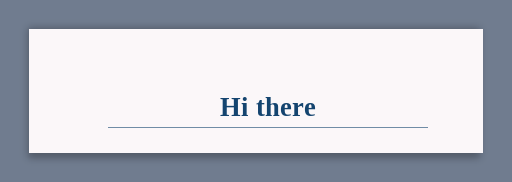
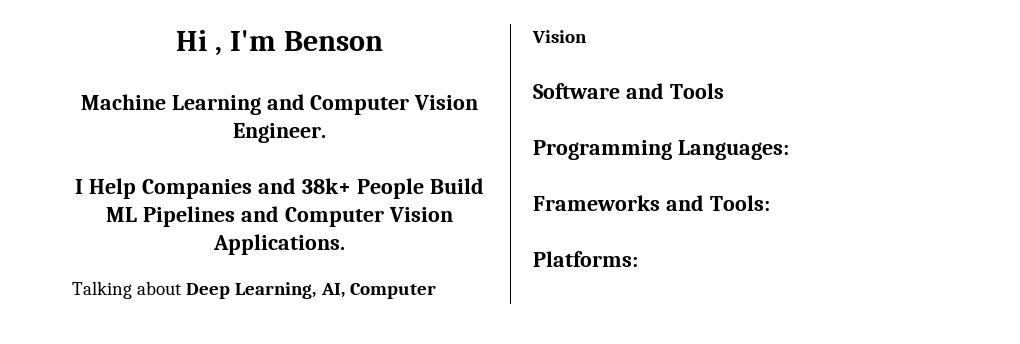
[255,97,316,116] there -> [215,30,383,56] [80,94,479,115] [233,123,326,143] [75,178,484,199] [106,206,453,227] [213,234,345,255] [72,281,436,299] [532,30,587,43] [533,83,724,99] [533,140,789,160] [533,195,770,211] [533,251,638,267] , I'm Benson // Machine Learning and Computer Vision Engineer. // I Help Companies and 38k+ People Build ML Pipelines and Computer Vision Applications. // Talking about Deep Learning, AI, Computer Vision // Software and Tools // Programming Languages: // Frameworks and Tools: // Platforms:

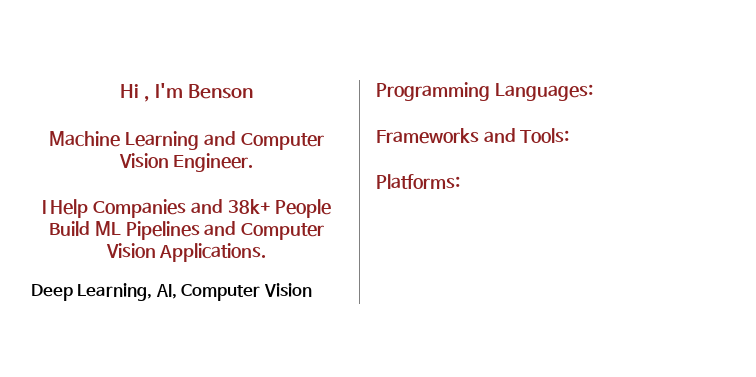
[72,281,183,299] Talking about -> (267, 252) none
[533,83,724,99] // Software and Tools -> (312, 290) none

